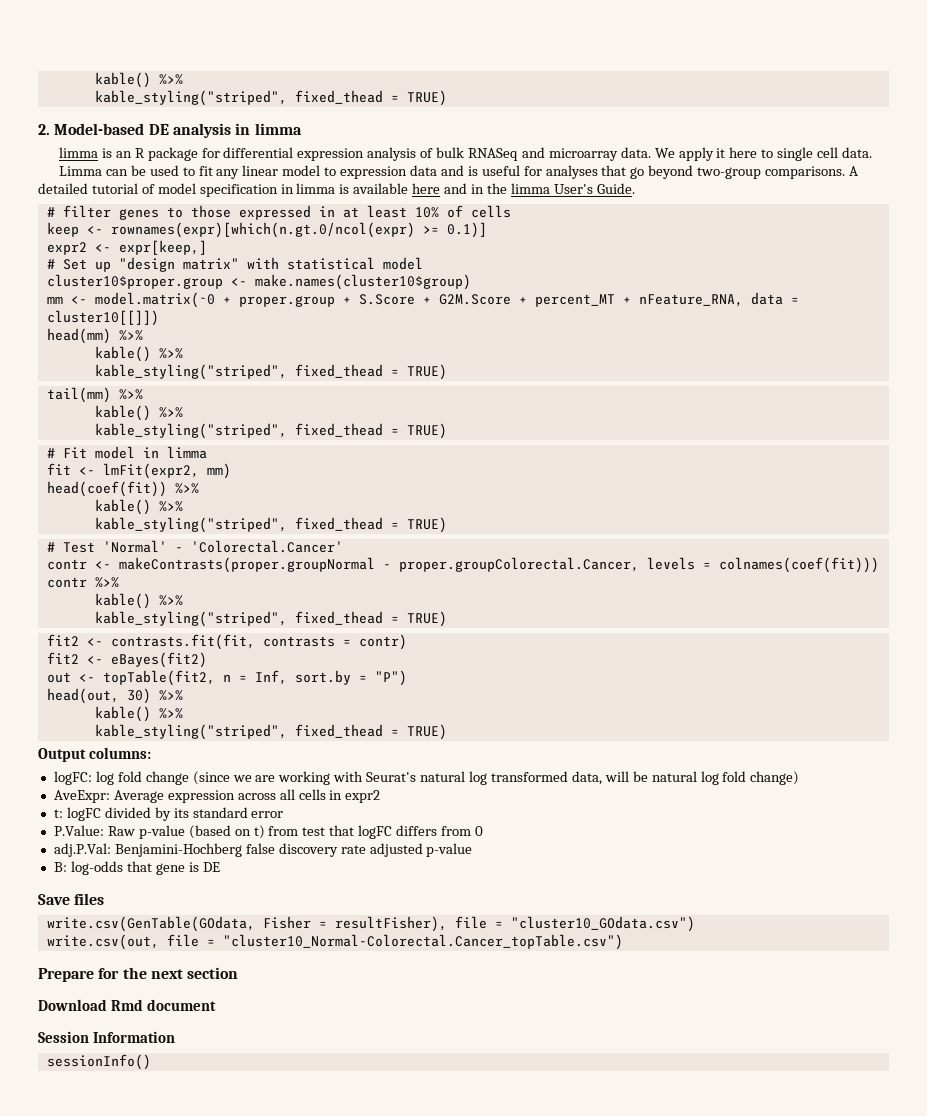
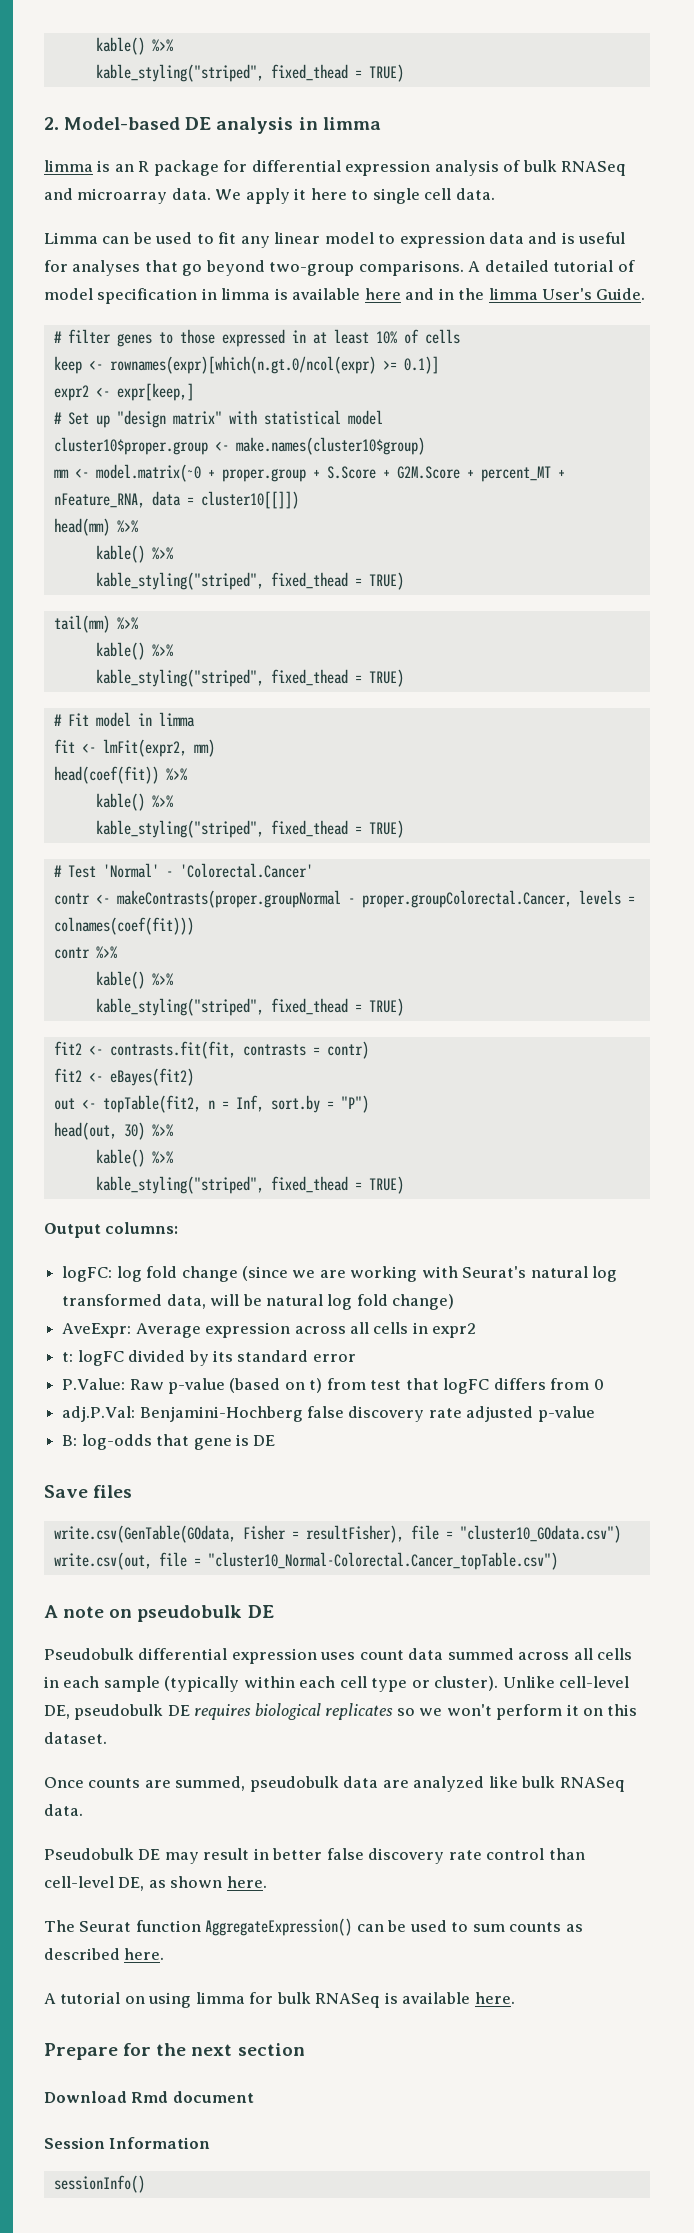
(623, 942) none -> [44,1605,274,1622] [44,1648,633,1664] [44,1676,630,1692] [44,1703,638,1720] [44,1732,107,1744] [44,1776,625,1792] [44,1804,83,1816] [44,1848,585,1864] [44,1876,267,1891] [44,1918,583,1936] [44,1948,165,1960] [44,1992,515,2008] // A note on pseudobulk DE // Pseudobulk differential expression uses count data summed across all cells in each sample (typically within each cell type or cluster). Unlike cell-level DE, pseudobulk DE requires biological replicates so we won't perform it on this dataset. // Once counts are summed, pseudobulk data are analyzed like bulk RNASeq data. // Pseudobulk DE may result in better false discovery rate control than cell-level DE, as shown here. // The Seurat function AggregateExpression() can be used to sum counts as described here. // A tutorial on using limma for bulk RNASeq is available here.

